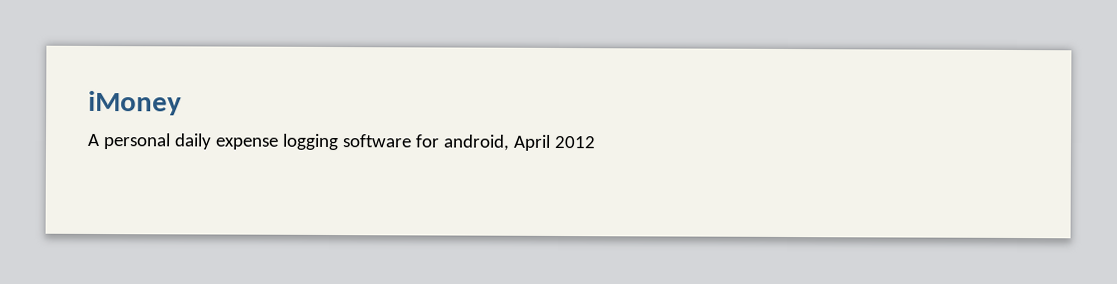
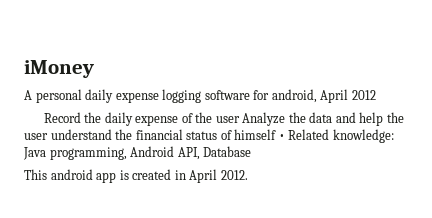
(596, 142) none -> [43,112,404,126] [24,129,394,143] [23,146,252,160] [24,169,248,183] // Record the daily expense of the user Analyze the data and help the user understand the financial status of himself • Related knowledge: Java programming, Android API, Database // This android app is created in April 2012.

